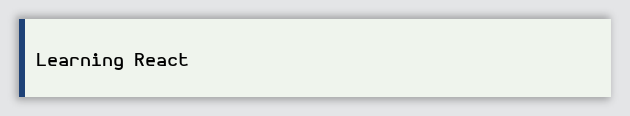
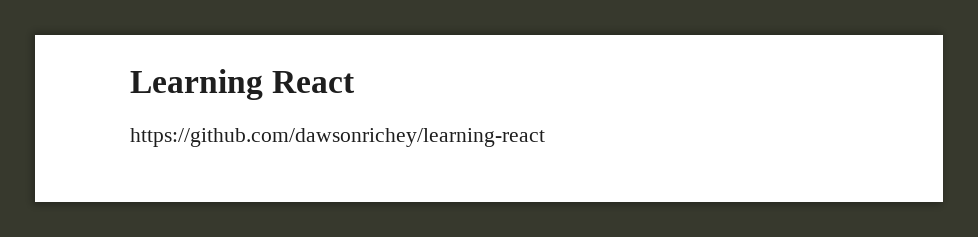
(189, 59) none -> [130,128,545,147] // https://github.com/dawsonrichey/learning-react

